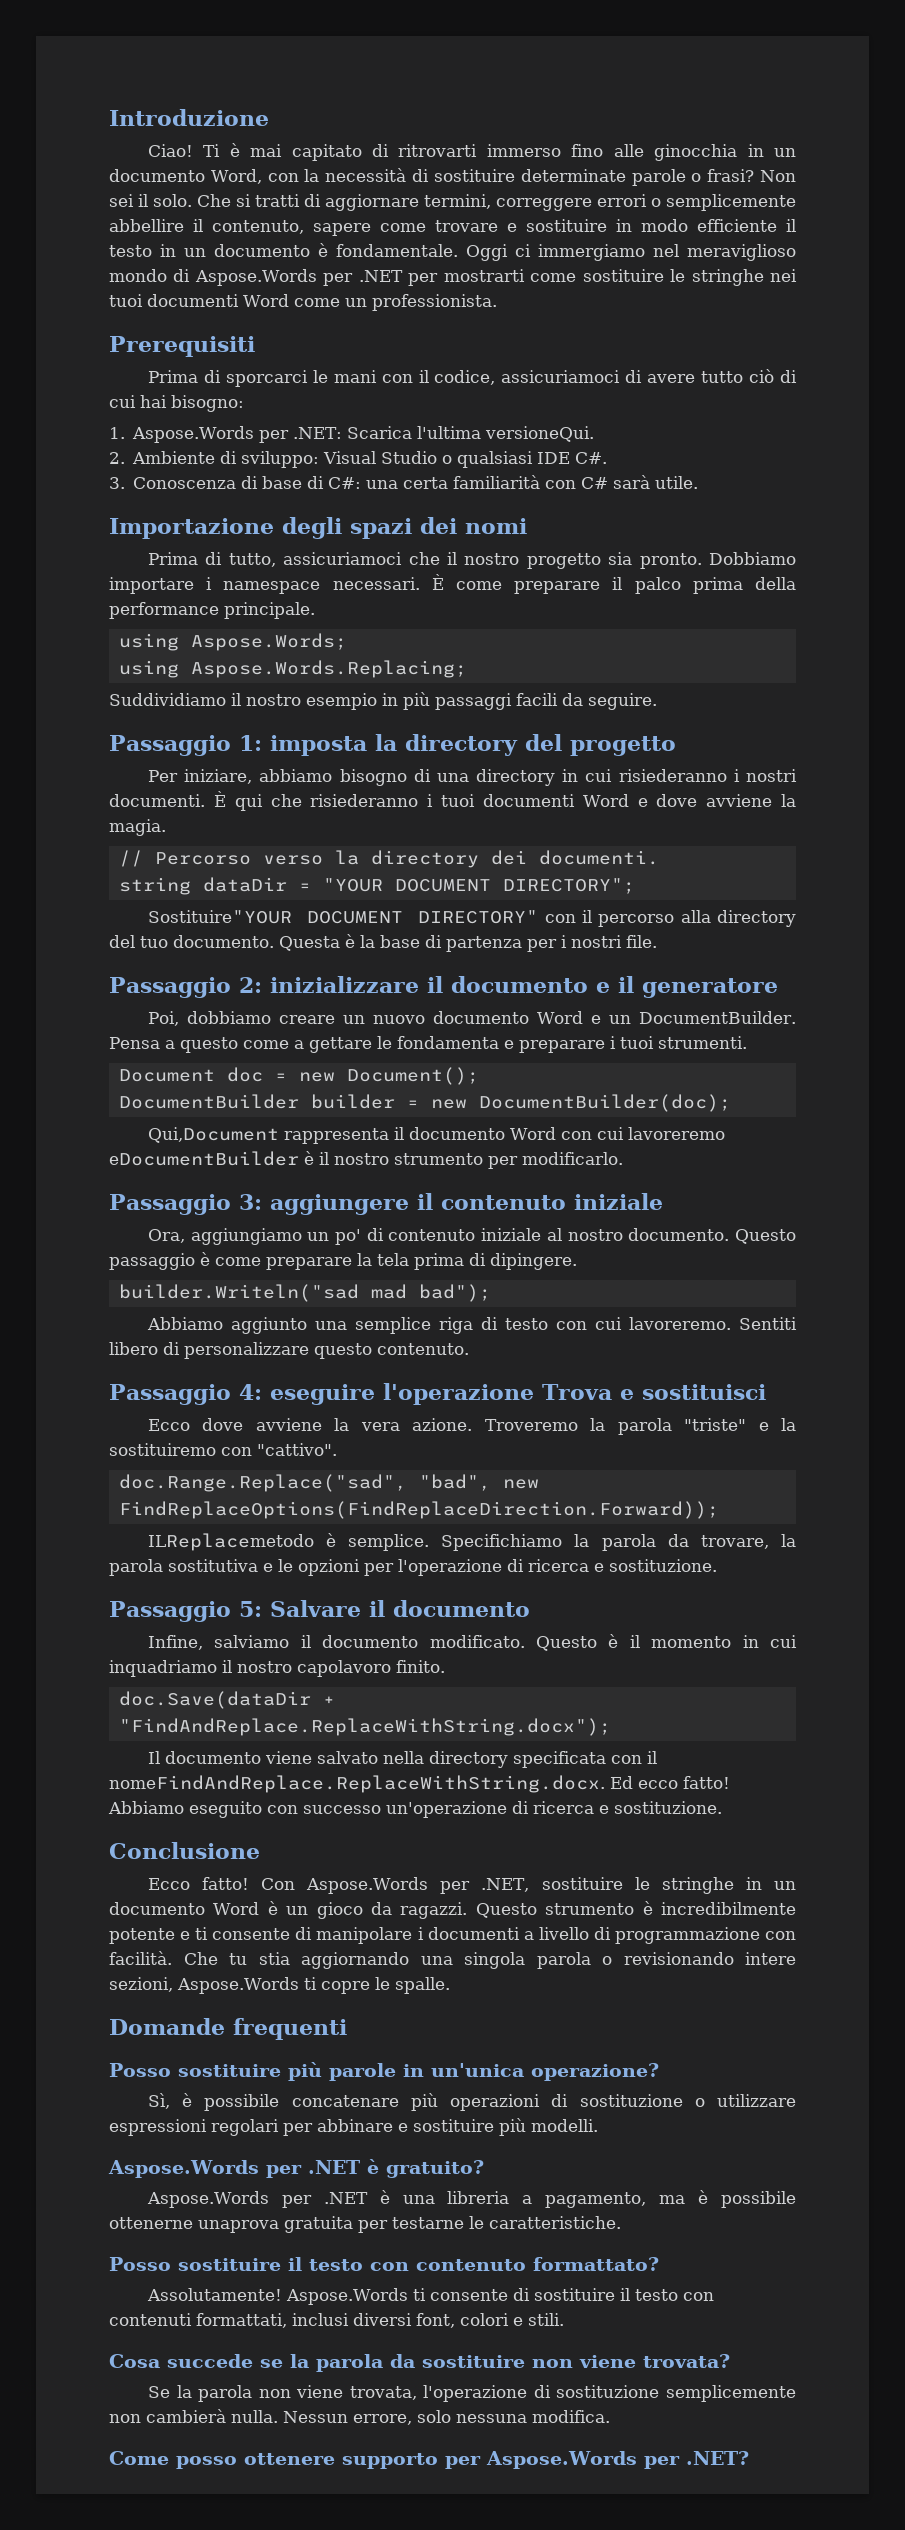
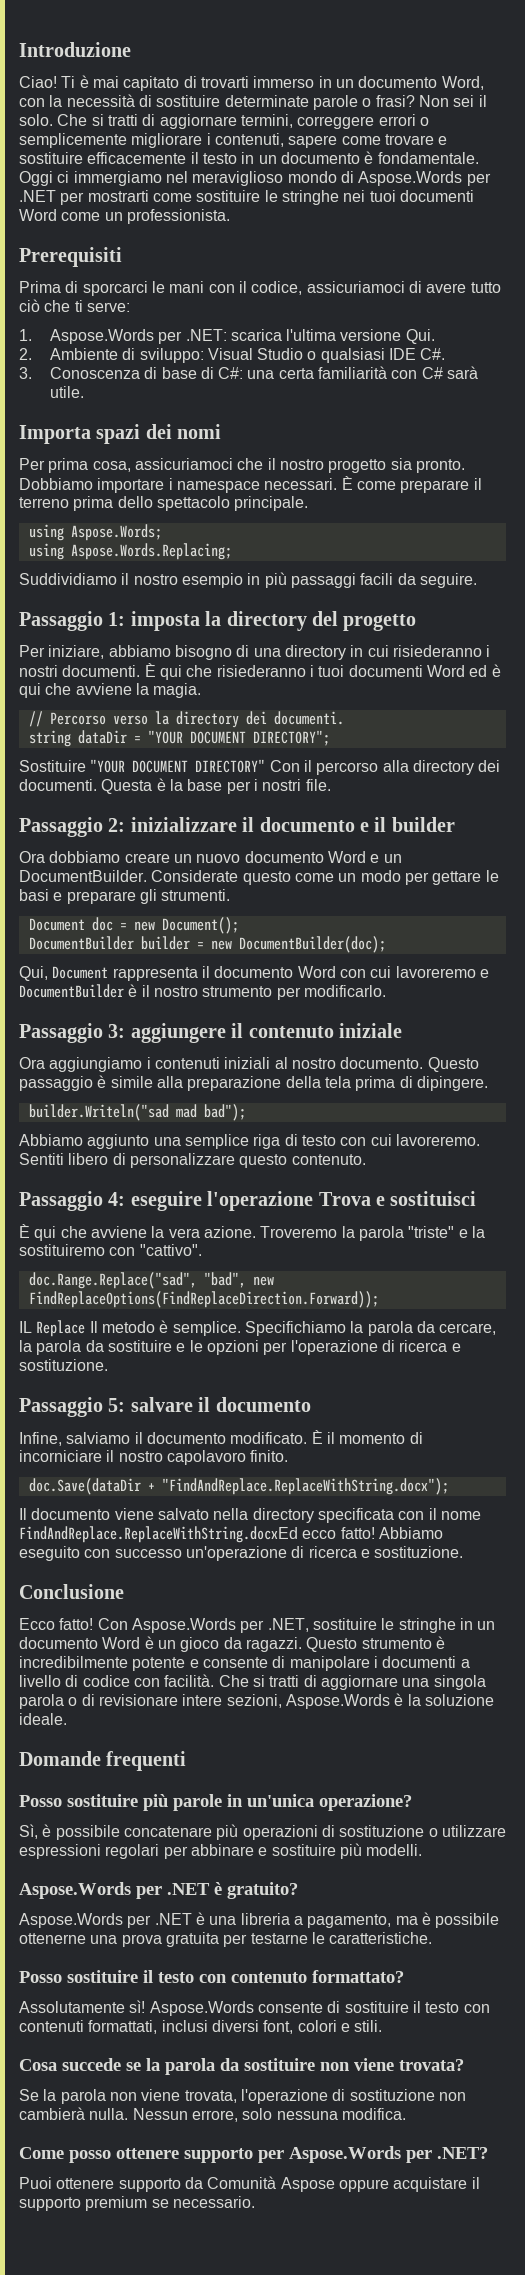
[398,144,738,161] ritrovarti immerso fino alle ginocchia -> [200,76,315,88] trovarti immerso
[109,219,304,234] abbellire il contenuto, -> [131,133,284,148] migliorare i contenuti,
[616,219,777,232] in modo efficiente -> [87,152,187,164] efficacemente
[780,370,798,383] [109,395,244,412] di cui hai bisogno: -> [44,300,130,312] che ti serve:
[347,426,595,442] Scarica l'ultima versioneQui. -> [230,329,435,344] scarica l'ultima versione Qui.
[109,517,342,539] Importazione degli -> [19,425,91,444] Importa
[147,552,276,567] Prima di tutto, -> [19,458,131,473] Per prima cosa,
[634,577,797,594] [109,602,219,619] palco prima della performance -> [19,496,230,511] terreno prima dello spettacolo
[637,794,698,807] e dove -> [469,664,501,677] [19,683,72,698] ed è qui che
[147,910,292,924] Sostituire"YOUR -> [19,759,126,773] Sostituire "YOUR
[544,914,576,923] con -> [269,760,300,772] Con
[109,935,274,948] del tuo documento. -> [478,760,501,772] [19,779,97,791] dei documenti.
[425,935,522,952] di partenza -> (223, 785) none
[641,978,778,998] [147,1011,179,1026] generatore // Poi, -> [391,817,455,832] [19,851,45,863] builder // Ora
[109,1037,304,1053] Pensa a questo come a -> [151,870,429,885] Considerate questo come un modo per
[397,1036,499,1049] fondamenta -> [19,889,49,901] basi
[610,1036,654,1049] i tuoi -> [139,889,157,904] gli
[147,1127,279,1143] Qui,Document -> [19,966,109,981] Qui, Document
[109,1151,299,1166] eDocumentBuilder -> [479,969,489,978] [19,984,124,998] e DocumentBuilder
[147,1228,542,1245] Ora, aggiungiamo un po' di contenuto iniziale -> [19,1057,271,1072] Ora aggiungiamo i contenuti iniziali
[215,1253,372,1270] come preparare la -> [110,1076,321,1091] simile alla preparazione della
[147,1418,244,1431] Ecco dove -> [19,1224,87,1241] È qui che
[147,1533,314,1551] ILReplacemetodo -> [19,1320,155,1337] IL Replace Il metodo
[700,1534,796,1549] [109,1559,258,1576] trovare, la parola sostitutiva -> [439,1323,497,1335] [19,1340,172,1355] cercare, la parola da sostituire
[269,1600,361,1617] Salvare -> [130,1397,193,1412] salvare
[535,1634,798,1651] [109,1660,217,1677] Questo è il momento in cui inquadriamo -> [311,1430,423,1444] [19,1450,102,1462] È il momento di incorniciare
[109,1775,633,1793] nomeFindAndReplace.ReplaceWithString.docx. Ed -> [440,1511,481,1520] [19,1526,298,1543] nome FindAndReplace.ReplaceWithString.docxEd
[195,1927,209,1940] ti -> (199, 1663) none
[614,1927,760,1944] programmazione -> [82,1675,130,1687] codice
[229,1952,409,1969] tu stia aggiornando -> [252,1675,398,1690] si tratti di aggiornare
[623,1952,734,1965] revisionando -> [81,1694,178,1706] di revisionare
[303,1977,450,1994] ti copre le spalle. -> [394,1693,494,1706] [19,1713,67,1725] è la soluzione ideale.
[198,2220,279,2233] unaprova -> [90,1934,162,1947] una prova
[146,2288,426,2305] Assolutamente! Aspose.Words ti -> [19,2000,254,2016] Assolutamente sì! Aspose.Words
[666,2385,796,2402] semplicemente -> (435, 2095) none
(749, 2458) none -> [19,2176,480,2192] [19,2196,255,2211] // Puoi ottenere supporto da Comunità Aspose oppure acquistare il supporto premium se necessario.

